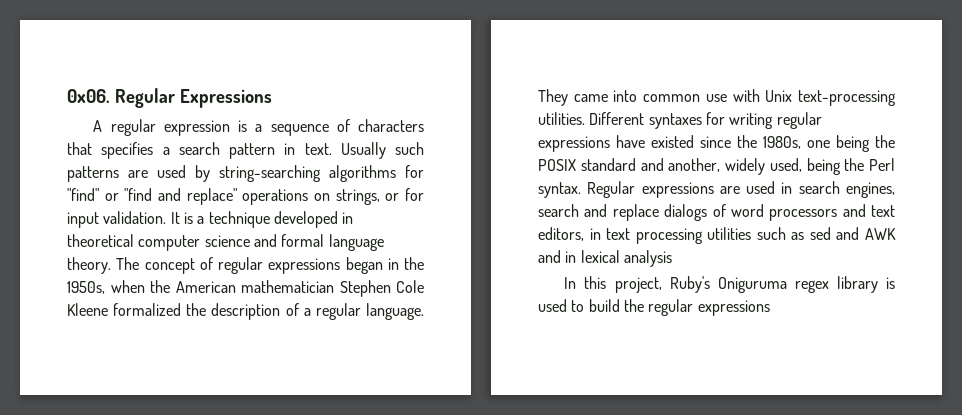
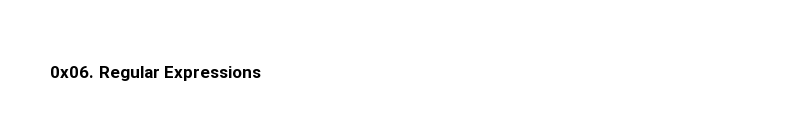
[93,119,424,136] [67,142,424,159] [67,165,424,182] [67,188,425,205] [67,211,354,228] [67,234,384,251] [67,257,424,274] [67,280,424,297] [67,303,424,320] [538,89,896,106] [538,112,822,129] [538,135,895,152] [538,158,895,175] [538,181,895,198] [538,204,895,221] [538,227,896,244] [538,250,672,267] [564,276,895,293] [538,299,770,316] // A regular expression is a sequence of characters that specifies a search pattern in text. Usually such patterns are used by string-searching algorithms for "find" or "find and replace" operations on strings, or for input validation. It is a technique developed in theoretical computer science and formal language theory. The concept of regular expressions began in the 1950s, when the American mathematician Stephen Cole Kleene formalized the description of a regular language. They came into common use with Unix text-processing utilities. Different syntaxes for writing regular expressions have existed since the 1980s, one being the POSIX standard and another, widely used, being the Perl syntax. Regular expressions are used in search engines, search and replace dialogs of word processors and text editors, in text processing utilities such as sed and AWK and in lexical analysis // In this project, Ruby's Oniguruma regex library is used to build the regular expressions -> (262, 73) none

